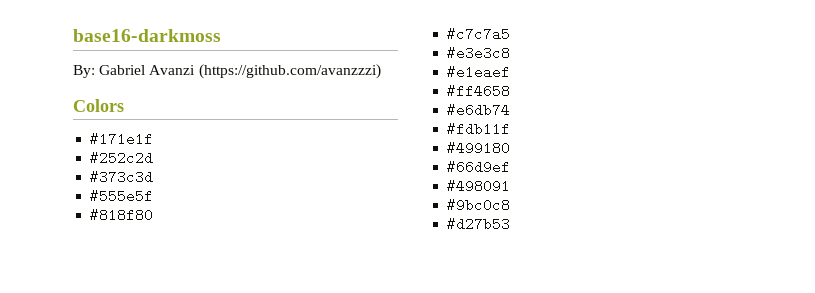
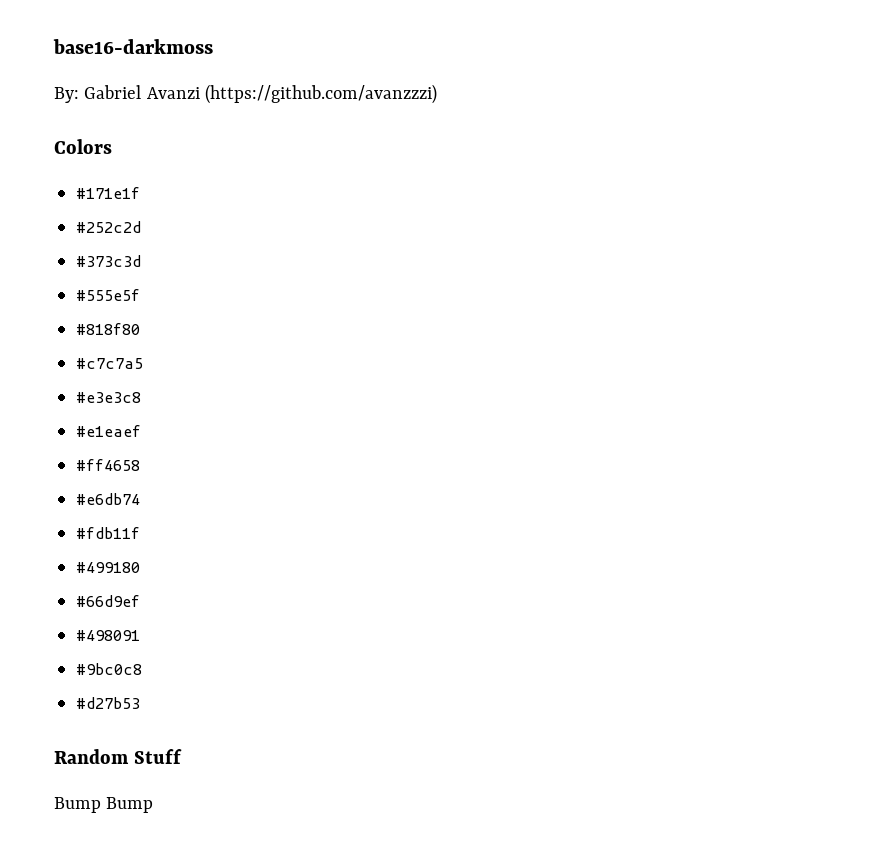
(511, 224) none -> [54,749,182,764] [54,797,154,813] // Random Stuff // Bump Bump

